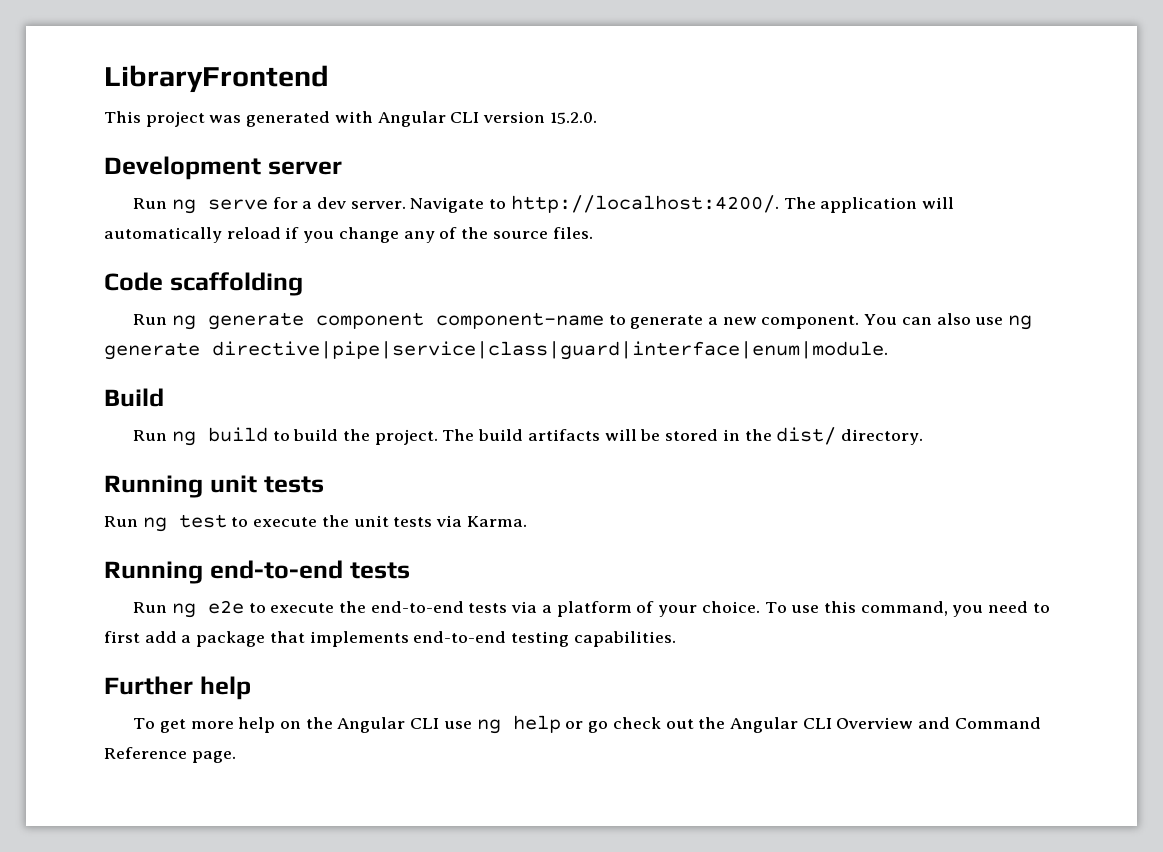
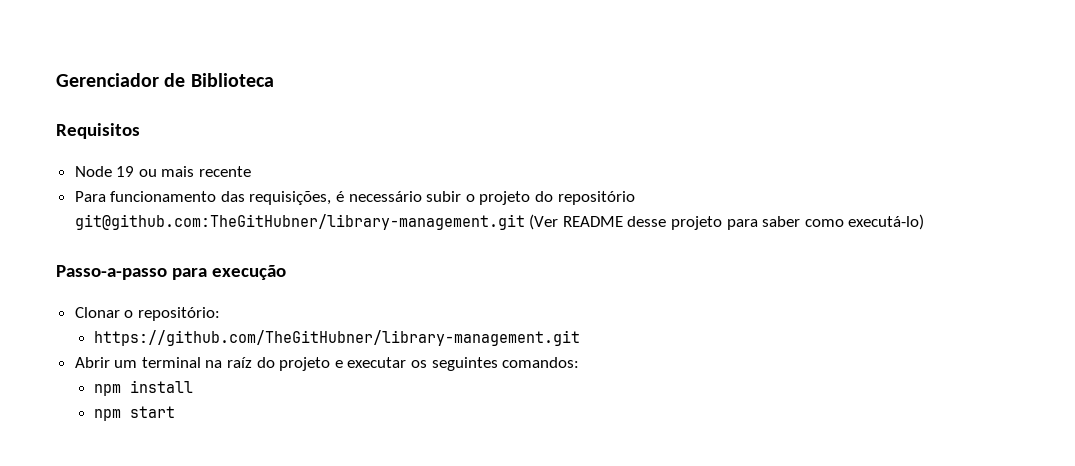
[104,65,329,93] [104,111,597,127] [104,156,342,180] [133,195,955,214] [104,227,593,243] [104,272,303,296] [133,312,1033,330] [104,341,888,360] [104,388,164,407] [133,427,923,446] [104,475,324,498] [104,514,527,532] [104,560,410,584] [133,600,1050,618] [104,631,676,647] [104,676,251,700] [133,715,1041,734] [104,747,236,763] LibraryFrontend // This project was generated with Angular CLI version 15.2.0. // Development server // Run ng serve for a dev server. Navigate to http://localhost:4200/. The application will automatically reload if you change any of the source files. // Code scaffolding // Run ng generate component component-name to generate a new component. You can also use ng generate directive|pipe|service|class|guard|interface|enum|module. // Build // Run ng build to build the project. The build artifacts will be stored in the dist/ directory. // Running unit tests // Run ng test to execute the unit tests via Karma. // Running end-to-end tests // Run ng e2e to execute the end-to-end tests via a platform of your choice. To use this command, you need to first add a package that implements end-to-end testing capabilities. // Further help // To get more help on the Angular CLI use ng help or go check out the Angular CLI Overview and Command Reference page. -> [56,73,274,87] [56,123,140,139] [74,166,252,177] [74,191,635,205] [74,214,925,230] [56,265,286,280] [74,307,220,321] [93,330,580,346] [74,357,580,371] [93,380,193,396] [93,406,175,421] Gerenciador de Biblioteca // Requisitos // Node 19 ou mais recente // Para funcionamento das requisições, é necessário subir o projeto do repositório git@github.com:TheGitHubner/library-management.git (Ver README desse projeto para saber como executá-lo) // Passo-a-passo para execução // Clonar o repositório: // https://github.com/TheGitHubner/library-management.git // Abrir um terminal na raíz do projeto e executar os seguintes comandos: // npm install // npm start

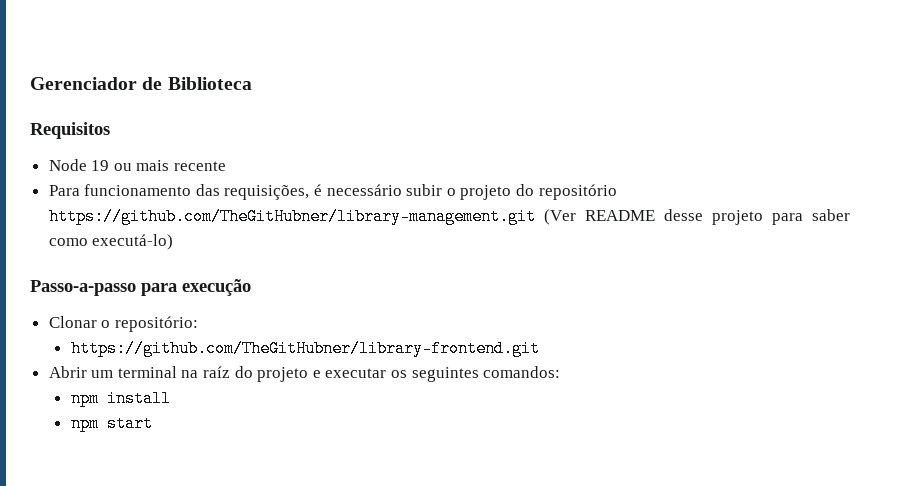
[74,214,525,230] git@github.com:TheGitHubner/library-management.git -> [48,208,536,225] https://github.com/TheGitHubner/library-management.git
[93,330,580,346] https://github.com/TheGitHubner/library-management.git -> [70,340,540,357] https://github.com/TheGitHubner/library-frontend.git

